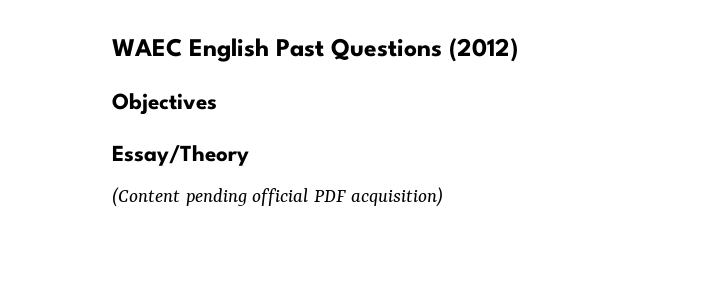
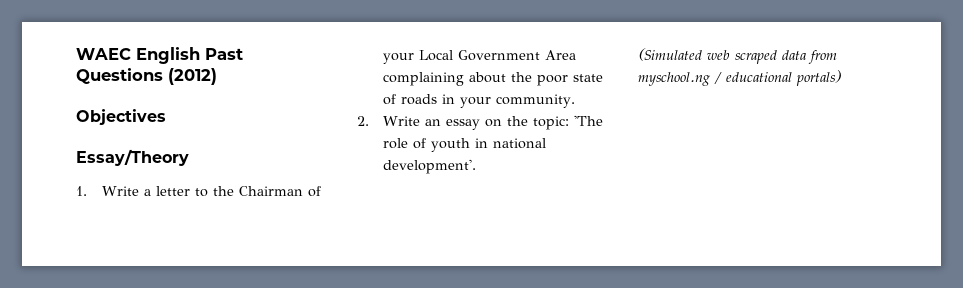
[112,187,443,207] (Content pending official PDF acquisition) -> [76,186,322,197] [383,50,577,64] [383,72,604,86] [383,94,576,108] [357,115,604,130] [383,138,547,152] [383,159,477,174] [638,48,837,64] [638,70,841,86] 1. Write a letter to the Chairman of your Local Government Area complaining about the poor state of roads in your community. // 2. Write an essay on the topic: 'The role of youth in national development'. // (Simulated web scraped data from myschool.ng / educational portals)

